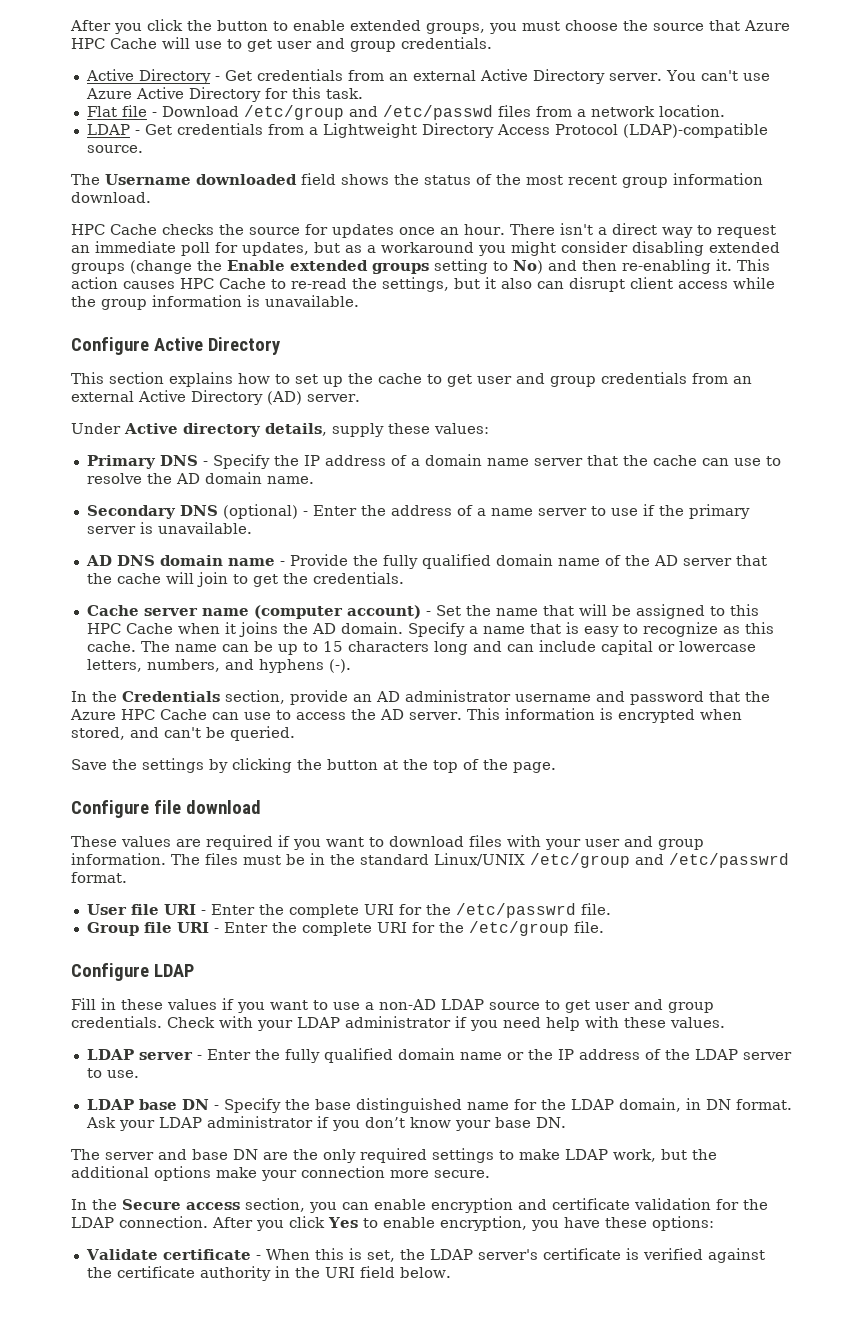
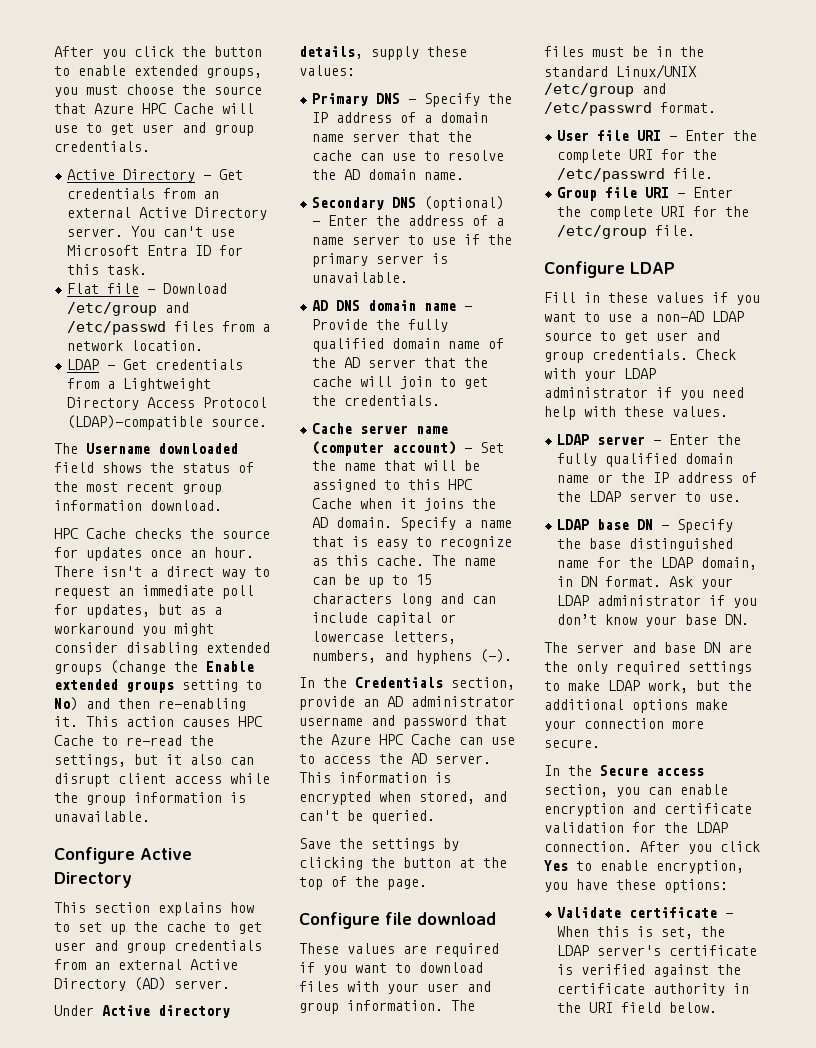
[85,87,261,102] Azure Active Directory -> [67,245,212,256] Microsoft Entra ID

